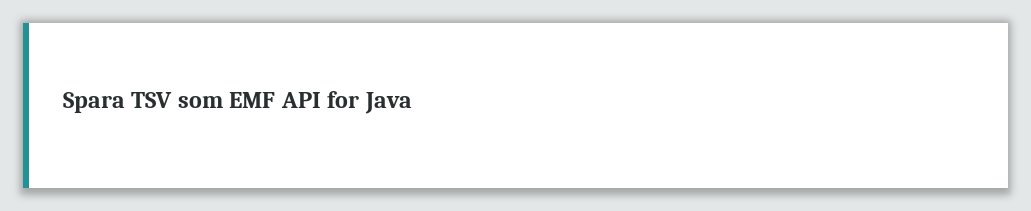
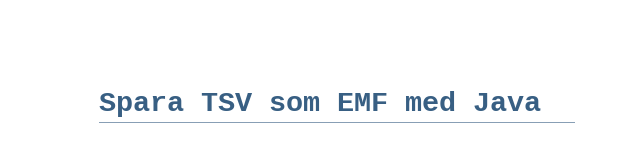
[280,91,360,108] API for -> [405,91,456,111] med

